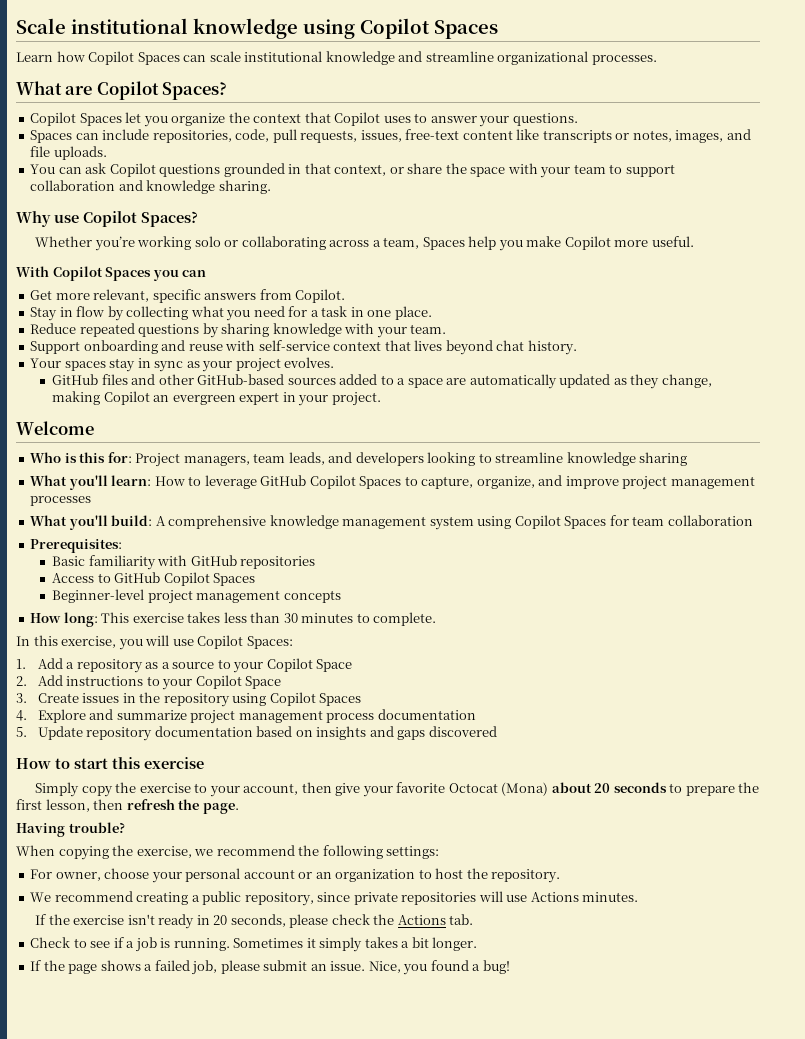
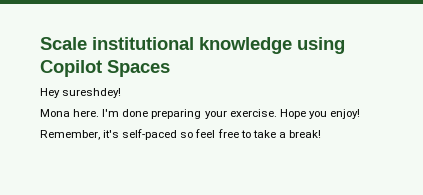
[16,51,657,65] [16,81,228,100] [30,112,578,127] [30,129,751,143] [30,146,107,160] [30,163,675,178] [30,180,271,194] [16,211,198,227] [35,236,694,251] [16,266,207,281] [30,289,346,303] [30,306,432,321] [30,323,447,338] [30,340,577,355] [30,357,335,372] [52,374,712,389] [52,391,381,406] [16,421,94,435] [30,452,688,467] [30,475,755,490] [30,496,92,506] [30,515,753,530] [30,539,123,553] [52,555,316,570] [52,572,256,586] [52,589,341,604] [30,612,437,627] [16,635,293,650] [16,658,353,673] [16,675,282,690] [16,692,362,707] [16,709,476,724] [16,726,497,741] [16,757,204,769] [35,782,760,797] [16,799,239,814] [16,822,125,837] [16,845,440,860] [30,868,561,883] [30,891,639,906] [35,914,474,929] [30,937,478,952] [30,960,510,975] Learn how Copilot Spaces can scale institutional knowledge and streamline organizational processes. // What are Copilot Spaces? // Copilot Spaces let you organize the context that Copilot uses to answer your questions. // Spaces can include repositories, code, pull requests, issues, free-text content like transcripts or notes, images, and file uploads. // You can ask Copilot questions grounded in that context, or share the space with your team to support collaboration and knowledge sharing. // Why use Copilot Spaces? // Whether you’re working solo or collaborating across a team, Spaces help you make Copilot more useful. // With Copilot Spaces you can // Get more relevant, specific answers from Copilot. // Stay in flow by collecting what you need for a task in one place. // Reduce repeated questions by sharing knowledge with your team. // Support onboarding and reuse with self-service context that lives beyond chat history. // Your spaces stay in sync as your project evolves. // GitHub files and other GitHub-based sources added to a space are automatically updated as they change, making Copilot an evergreen expert in your project. // Welcome // Who is this for: Project managers, team leads, and developers looking to streamline knowledge sharing // What you'll learn: How to leverage GitHub Copilot Spaces to capture, organize, and improve project management processes // What you'll build: A comprehensive knowledge management system using Copilot Spaces for team collaboration // Prerequisites: // Basic familiarity with GitHub repositories // Access to GitHub Copilot Spaces // Beginner-level project management concepts // How long: This exercise takes less than 30 minutes to complete. // In this exercise, you will use Copilot Spaces: // 1. Add a repository as a source to your Copilot Space // 2. Add instructions to your Copilot Space // 3. Create issues in the repository using Copilot Spaces // 4. Explore and summarize project management process documentation // 5. Update repository documentation based on insights and gaps discovered // How to start this exercise // Simply copy the exercise to your account, then give your favorite Octocat (Mona) about 20 seconds to prepare the first lesson, then refresh the page. // Having trouble? // When copying the exercise, we recommend the following settings: // For owner, choose your personal account or an organization to host the repository. // We recommend creating a public repository, since private repositories will use Actions minutes. // If the exercise isn't ready in 20 seconds, please check the Actions tab. // Check to see if a job is running. Sometimes it simply takes a bit longer. // If the page shows a failed job, please submit an issue. Nice, you found a bug! -> [40,88,122,98] [40,109,360,119] [40,129,321,140] Hey sureshdey! // Mona here. I'm done preparing your exercise. Hope you enjoy! // Remember, it's self-paced so feel free to take a break!

